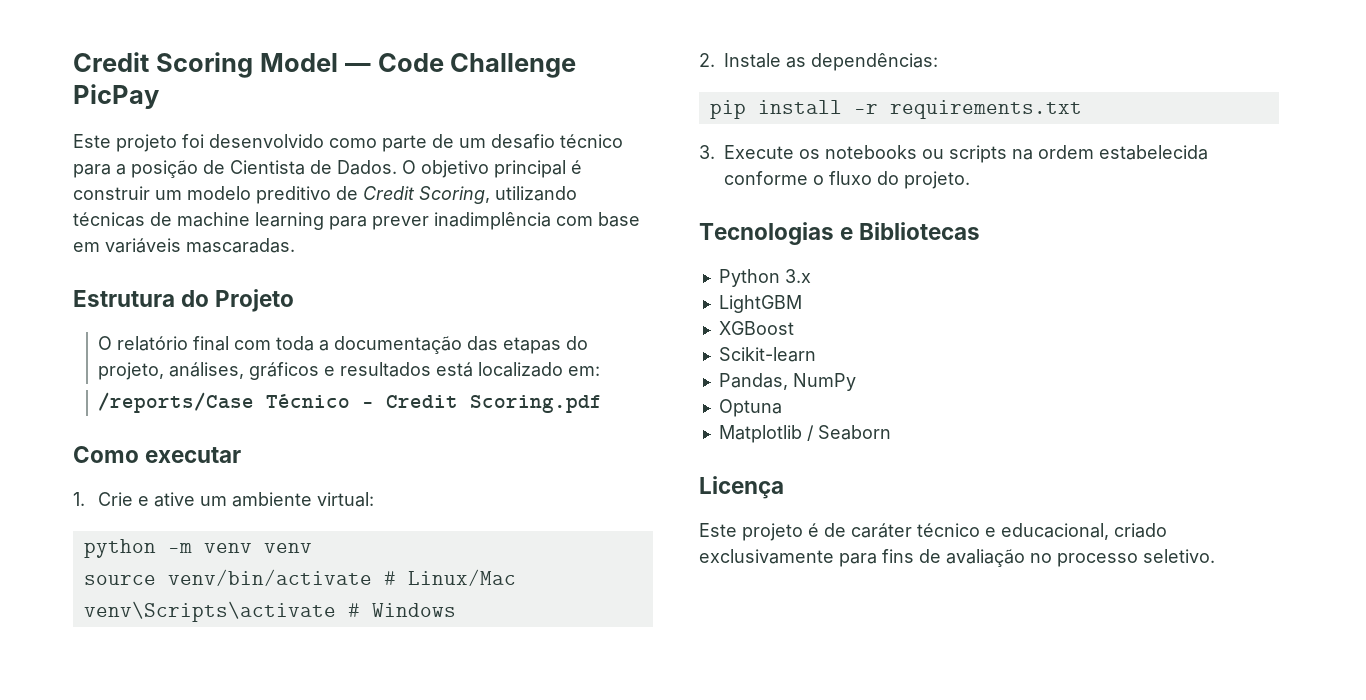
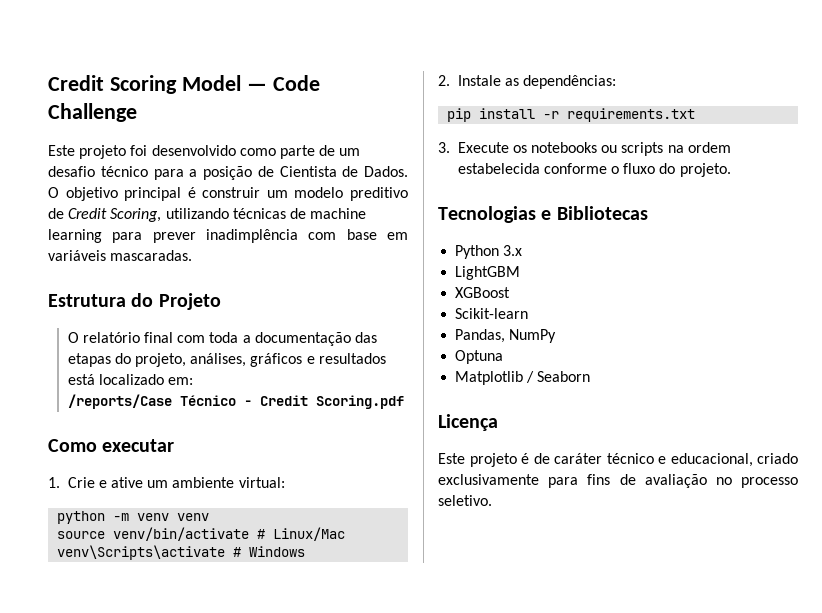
[73,84,159,109] PicPay -> (137, 112) none

